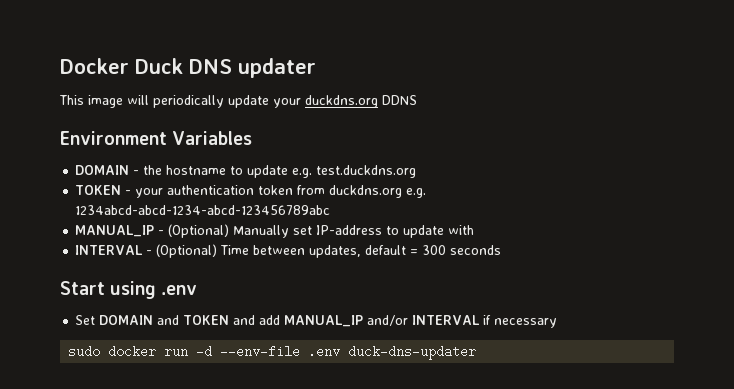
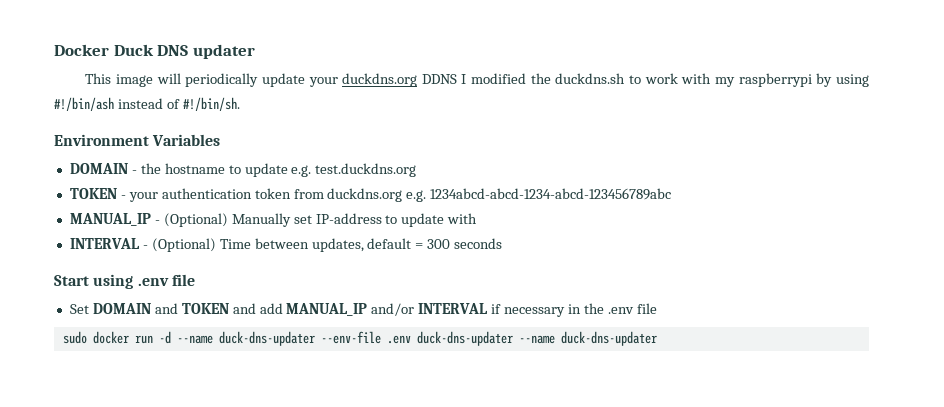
(417, 100) none -> [461,73,870,87] [54,97,240,111] I modified the duckdns.sh to work with my raspberrypi by using #!/bin/ash instead of #!/bin/sh.
(198, 290) none -> [171,274,195,286] file
(558, 323) none -> [568,303,657,314] in the .env file
(213, 351) none -> [176,331,315,346] --name duck-dns-updater
(477, 352) none -> [518,331,657,346] --name duck-dns-updater

